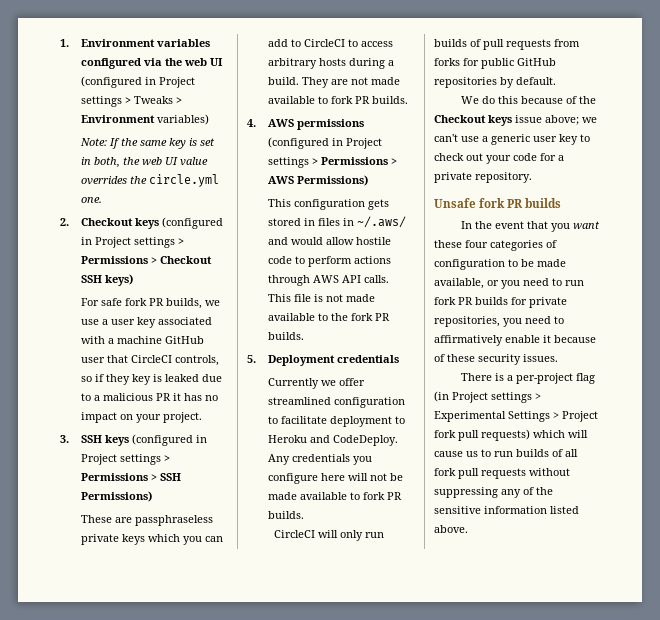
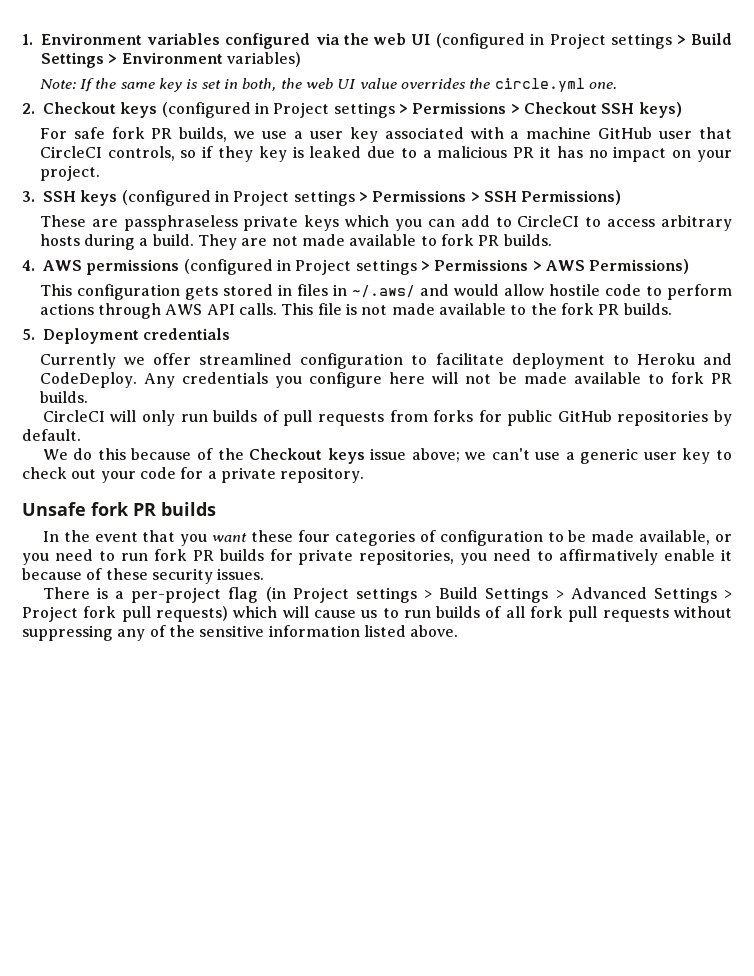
[133,96,173,104] Tweaks -> [691,33,732,45] [41,52,104,68] Build Settings
[434,411,506,422] Experimental -> [439,587,647,603] Build Settings > Advanced

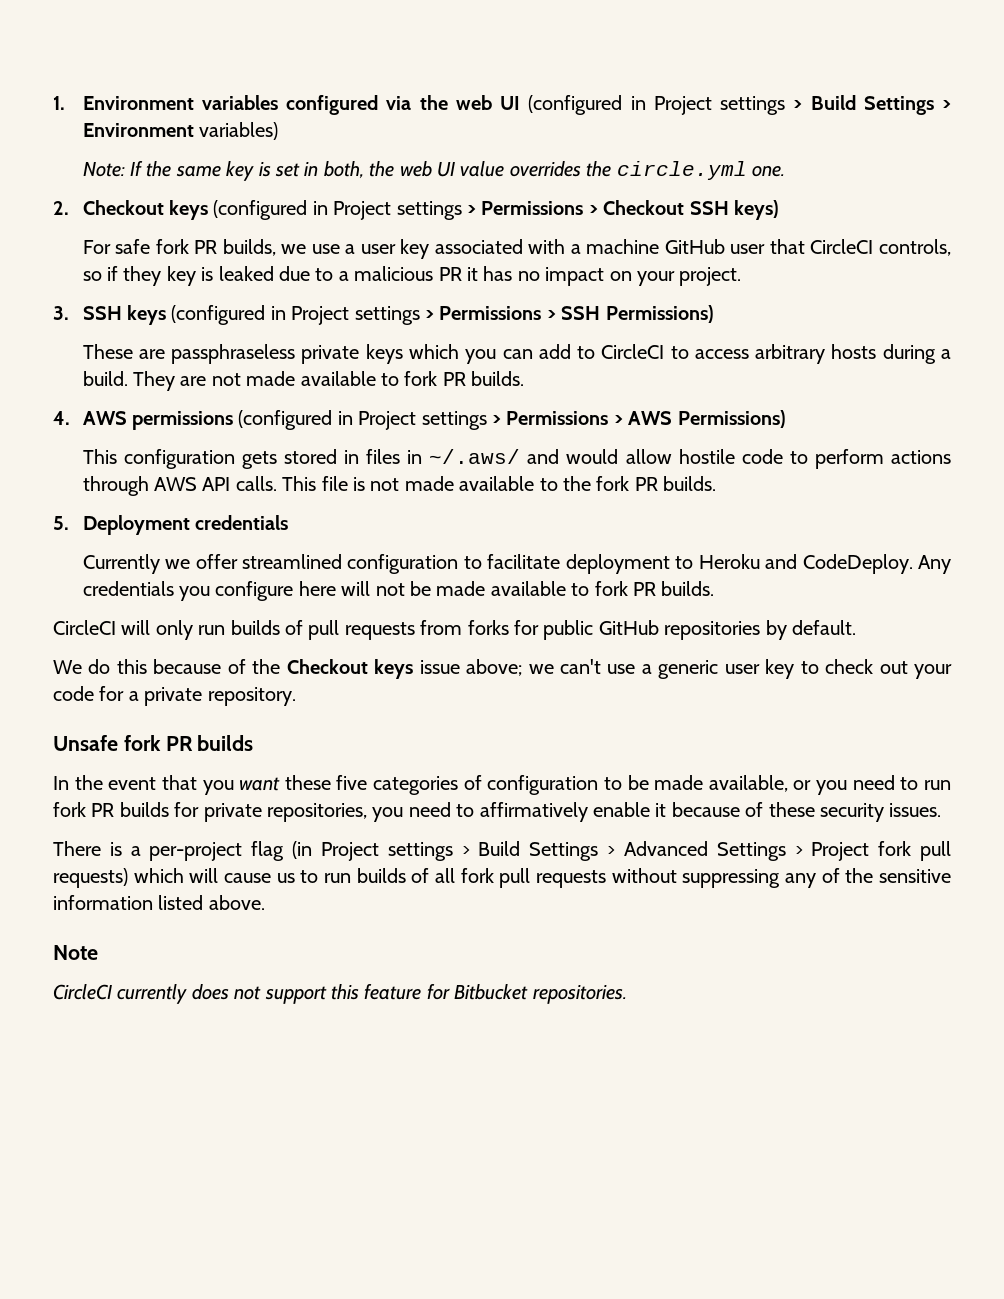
[297,530,330,542] four -> [336,775,368,790] five
(459, 631) none -> [53,945,98,960] [53,984,627,1004] // Note // CircleCI currently does not support this feature for Bitbucket repositories.

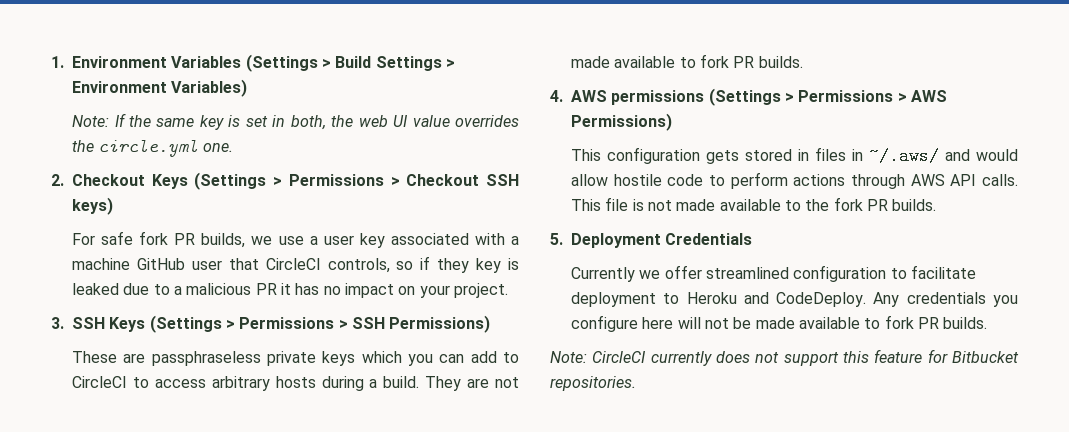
[201,95,786,115] variables configured via the web UI (configured in Project settings -> [171,54,318,72] Variables (Settings
[199,122,279,140] variables) -> [171,79,248,97] Variables)
[169,200,462,220] keys (configured in Project settings -> [151,172,267,190] Keys (Settings
[127,305,420,325] keys (configured in Project settings -> [109,315,222,333] Keys (Settings
[238,410,487,430] (configured in Project settings -> [708,88,781,106] (Settings
[195,515,289,530] credentials -> [665,233,753,245] Credentials
[53,620,856,640] [53,659,953,679] [53,686,296,706] [53,735,254,751] [53,775,952,795] [53,802,942,822] [53,841,952,861] [53,868,951,888] [53,895,265,910] [53,945,98,960] CircleCI will only run builds of pull requests from forks for public GitHub repositories by default. // We do this because of the Checkout keys issue above; we can't use a generic user key to check out your code for a private repository. // Unsafe fork PR builds // In the event that you want these five categories of configuration to be made available, or you need to run fork PR builds for private repositories, you need to affirmatively enable it because of these security issues. // There is a per-project flag (in Project settings > Build Settings > Advanced Settings > Project fork pull requests) which will cause us to run builds of all fork pull requests without suppressing any of the sensitive information listed above. // Note // -> [550,351,587,363] Note:

